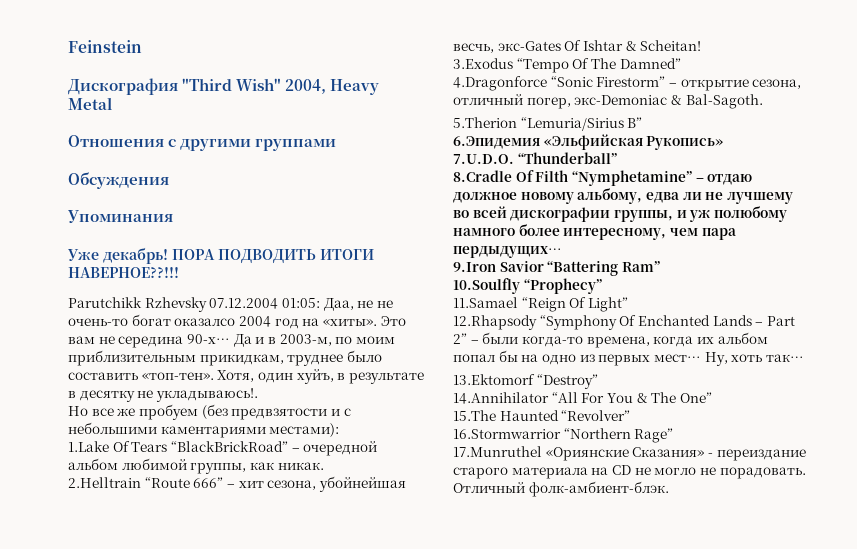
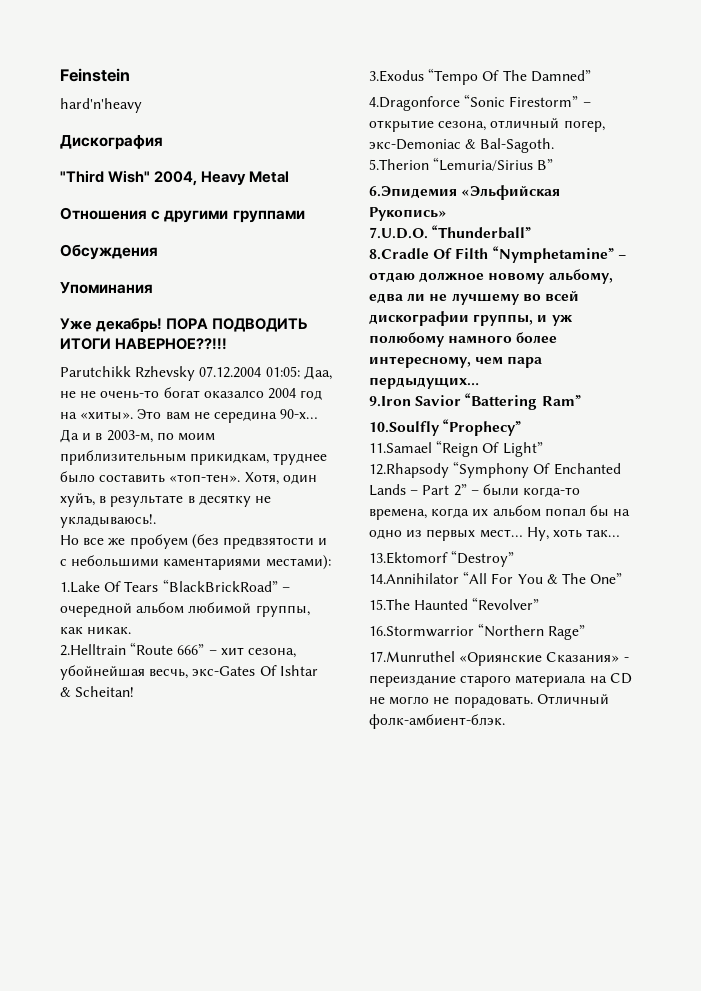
(142, 46) none -> [60,98,142,113] // hard'n'heavy
(178, 86) none -> (163, 142) //

